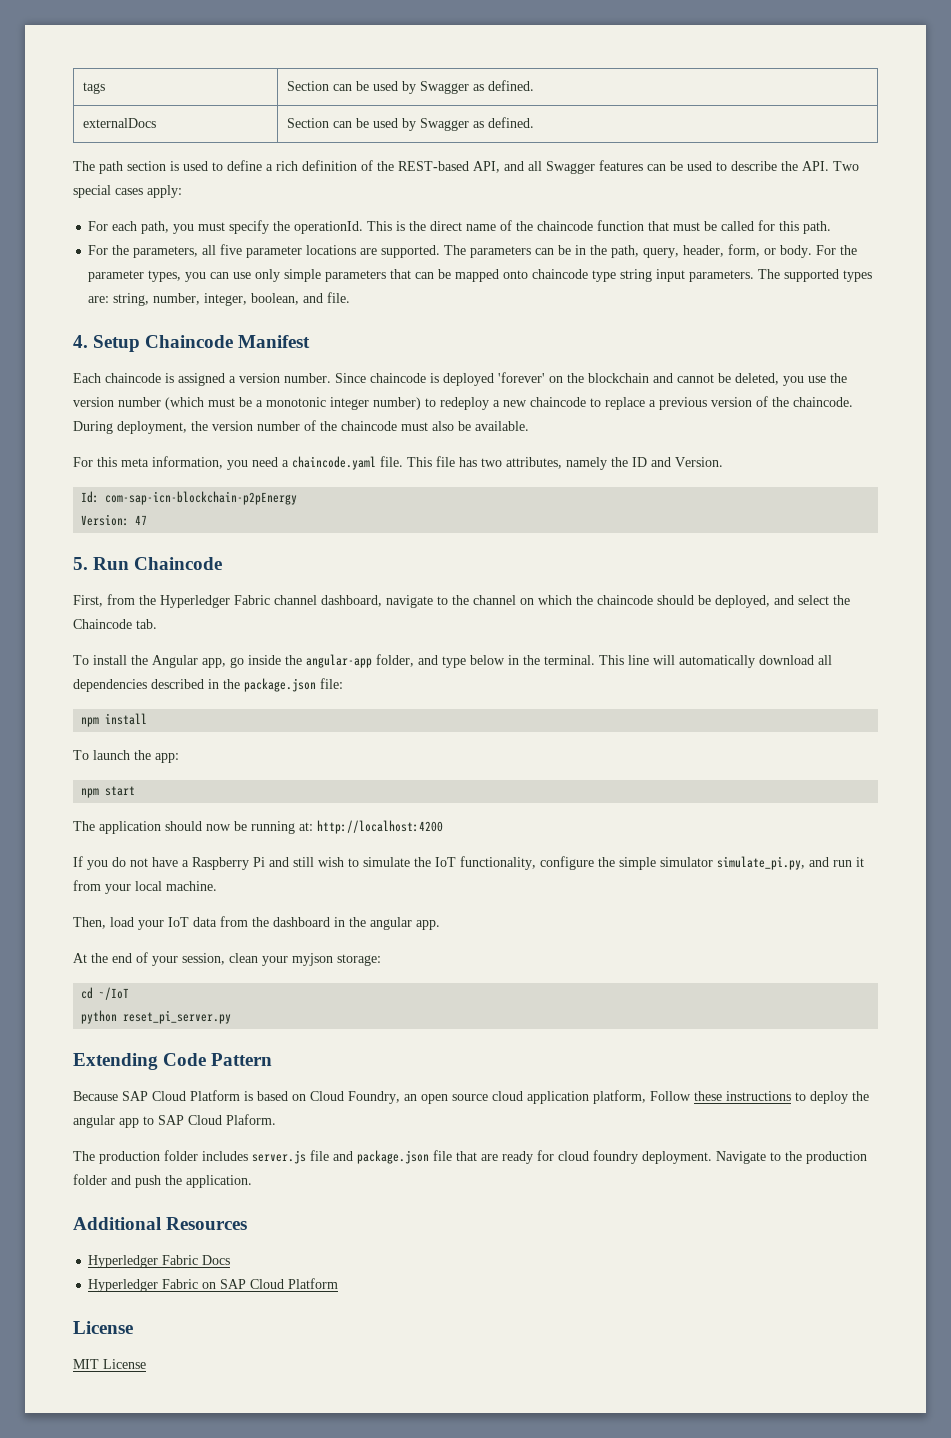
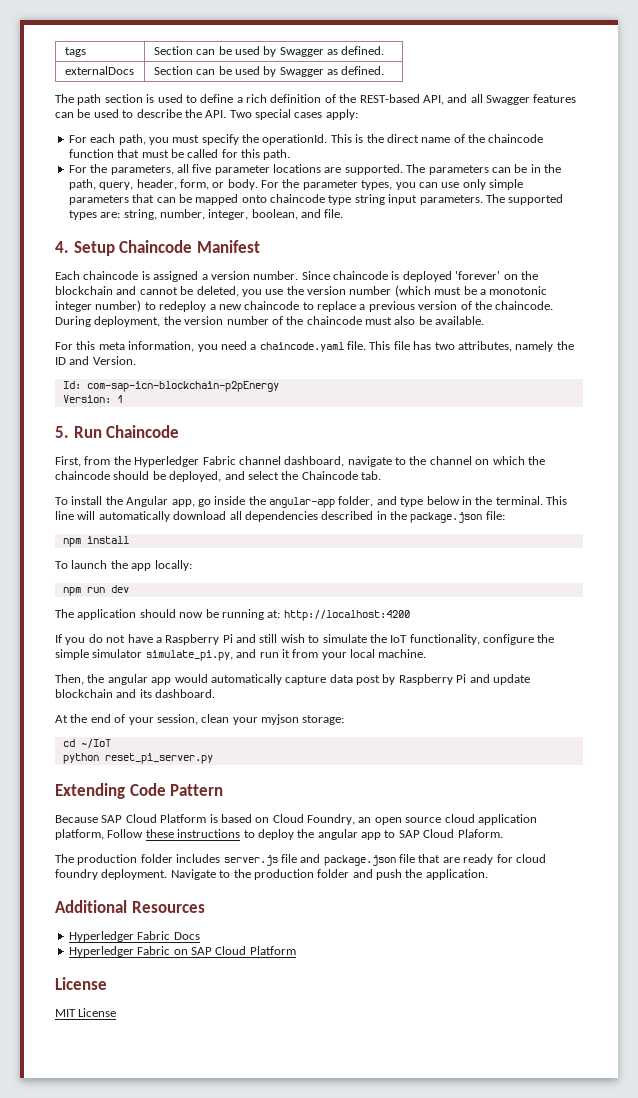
[135,515,148,525] 47 -> [116,395,123,403] 1
[155,753,179,763] [81,786,136,798] app: // npm start -> [131,560,192,571] [62,585,129,596] app locally: // npm run dev
[110,916,440,930] load your IoT data from the dashboard in the angular app. -> [87,674,530,685] [55,689,216,698] the angular app would automatically capture data post by Raspberry Pi and update blockchain and its dashboard.

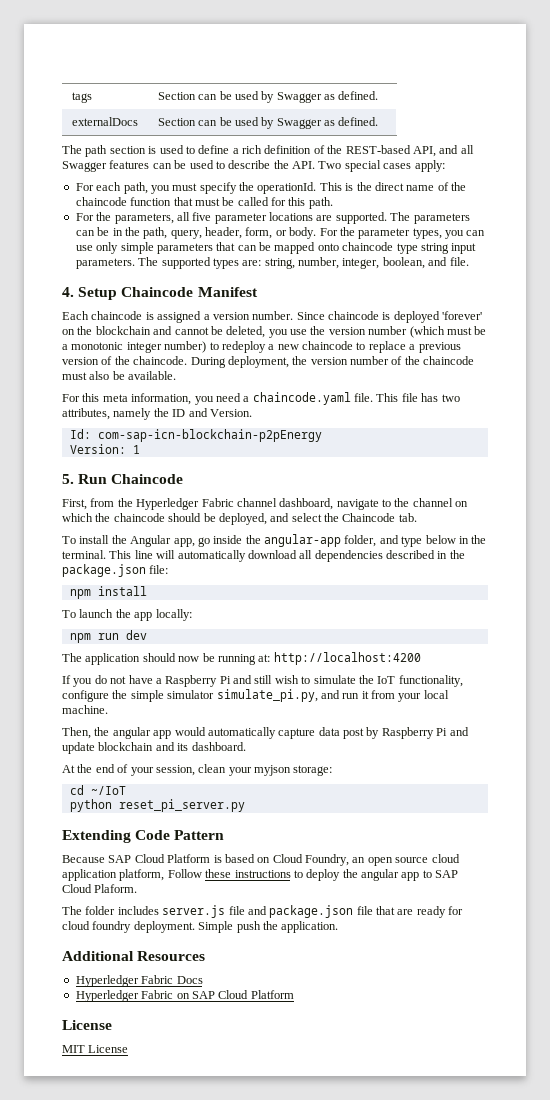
[77,854,138,865] production -> (82, 910) none
[170,869,373,880] Navigate to the production folder and -> [198,921,234,933] Simple

